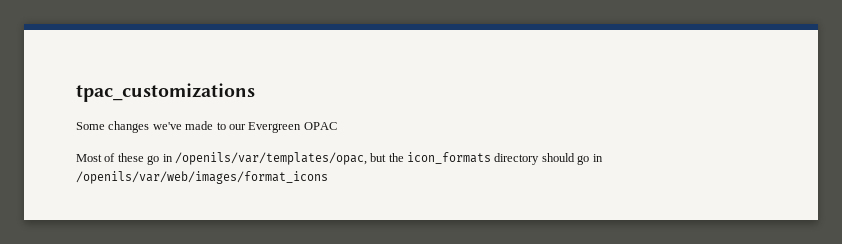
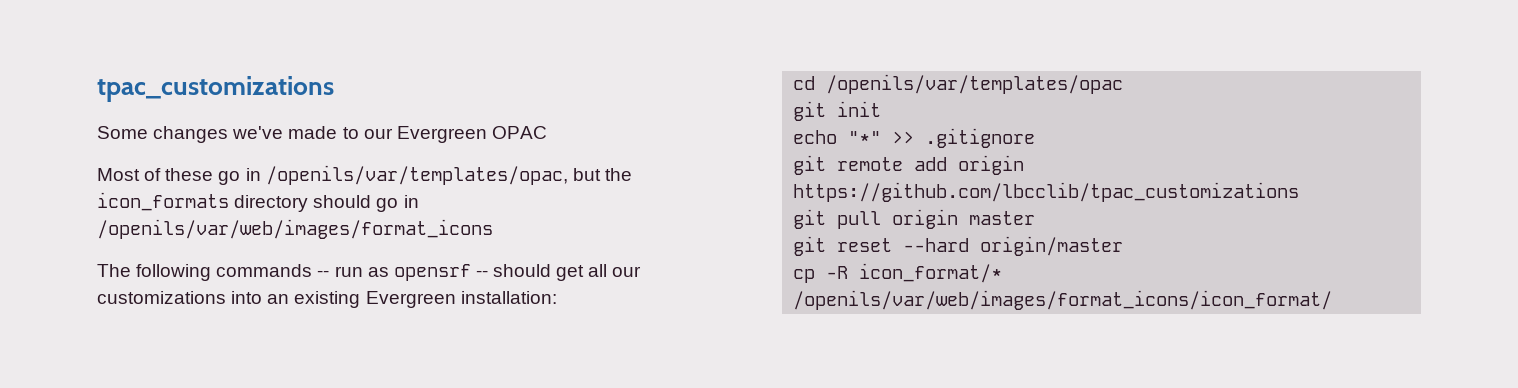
(328, 177) none -> [97,264,642,281] [97,291,557,308] [793,74,1124,94] [793,101,882,121] [793,128,1036,148] [793,155,1025,175] [793,182,1300,202] [793,209,1036,229] [793,236,1124,256] [793,263,1003,283] [793,290,1333,310] // The following commands -- run as opensrf -- should get all our customizations into an existing Evergreen installation: // cd /openils/var/templates/opac // git init // echo "*" >> .gitignore // git remote add origin https://github.com/lbcclib/tpac_customizations // git pull origin master // git reset --hard origin/master // cp -R icon_format/* /openils/var/web/images/format_icons/icon_format/

